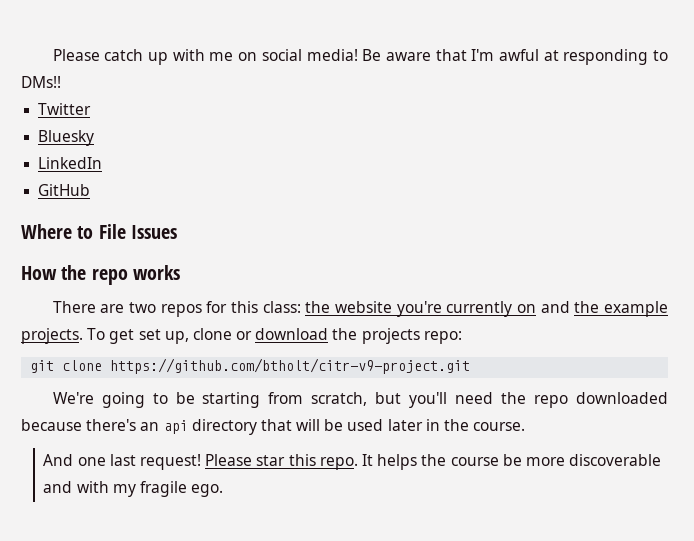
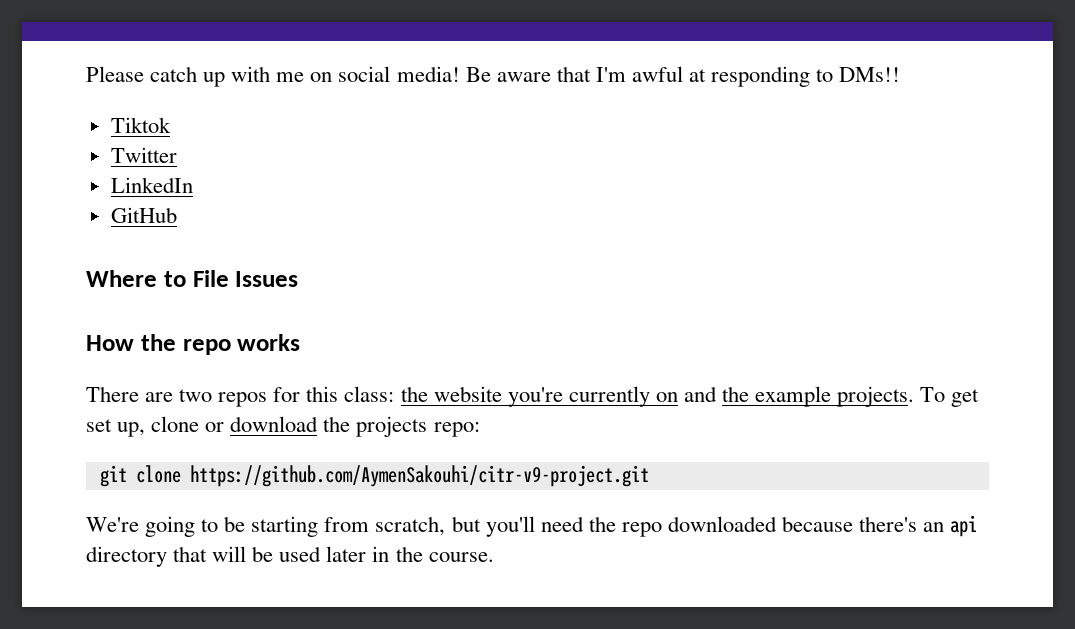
(61, 82) none -> [110,117,171,133] // Tiktok
[38,130,95,146] // Bluesky -> (177, 155) none
[110,358,471,374] https://github.com/btholt/citr-v9-project.git -> [189,465,649,487] https://github.com/AymenSakouhi/citr-v9-project.git
[43,454,662,470] [43,481,224,497] // And one last request! Please star this repo. It helps the course be more discoverable and with my fragile ego. -> (494, 557) none

